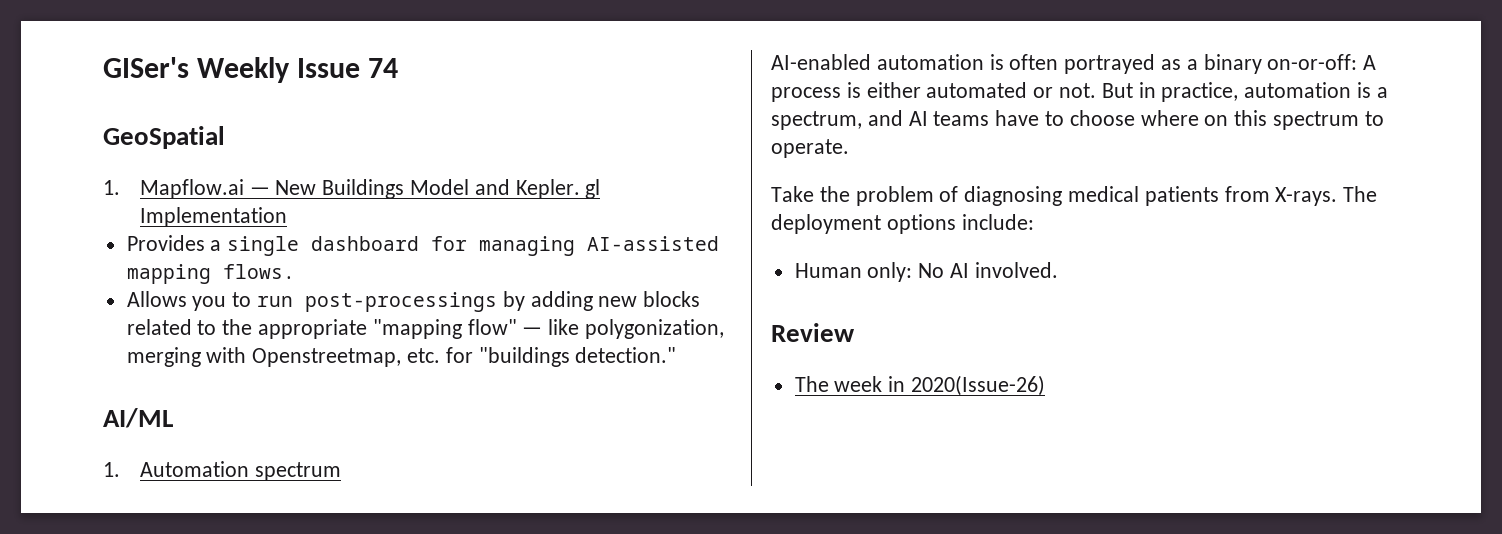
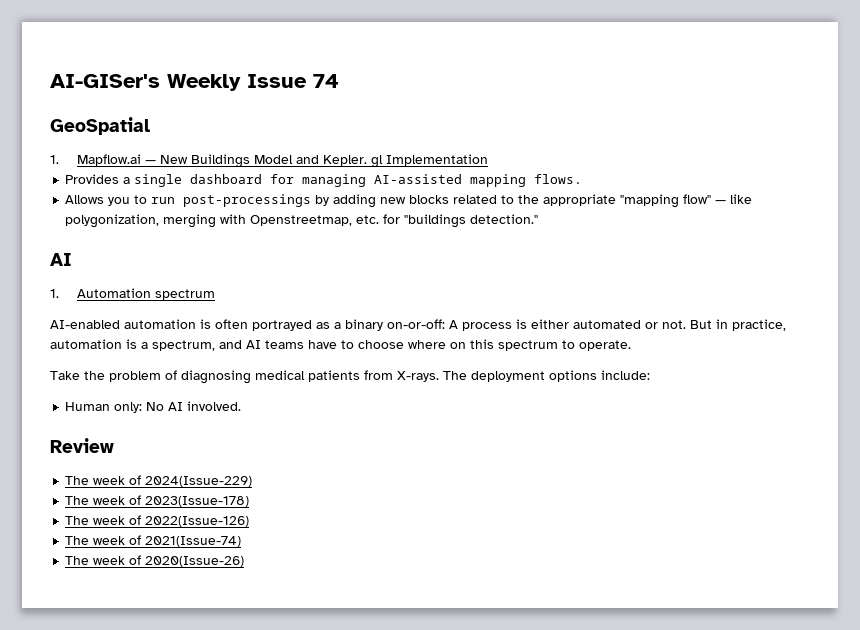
[103,57,189,78] GISer's -> [50,74,160,88] AI-GISer's
[103,408,173,428] AI/ML -> [50,253,72,266] AI
[888,376,906,392] in -> [129,475,253,487] [65,495,250,507] [65,515,250,527] [65,535,242,547] [65,555,142,565] of 2024(Issue-229) // The week of 2023(Issue-178) // The week of 2022(Issue-126) // The week of 2021(Issue-74) // The week of

